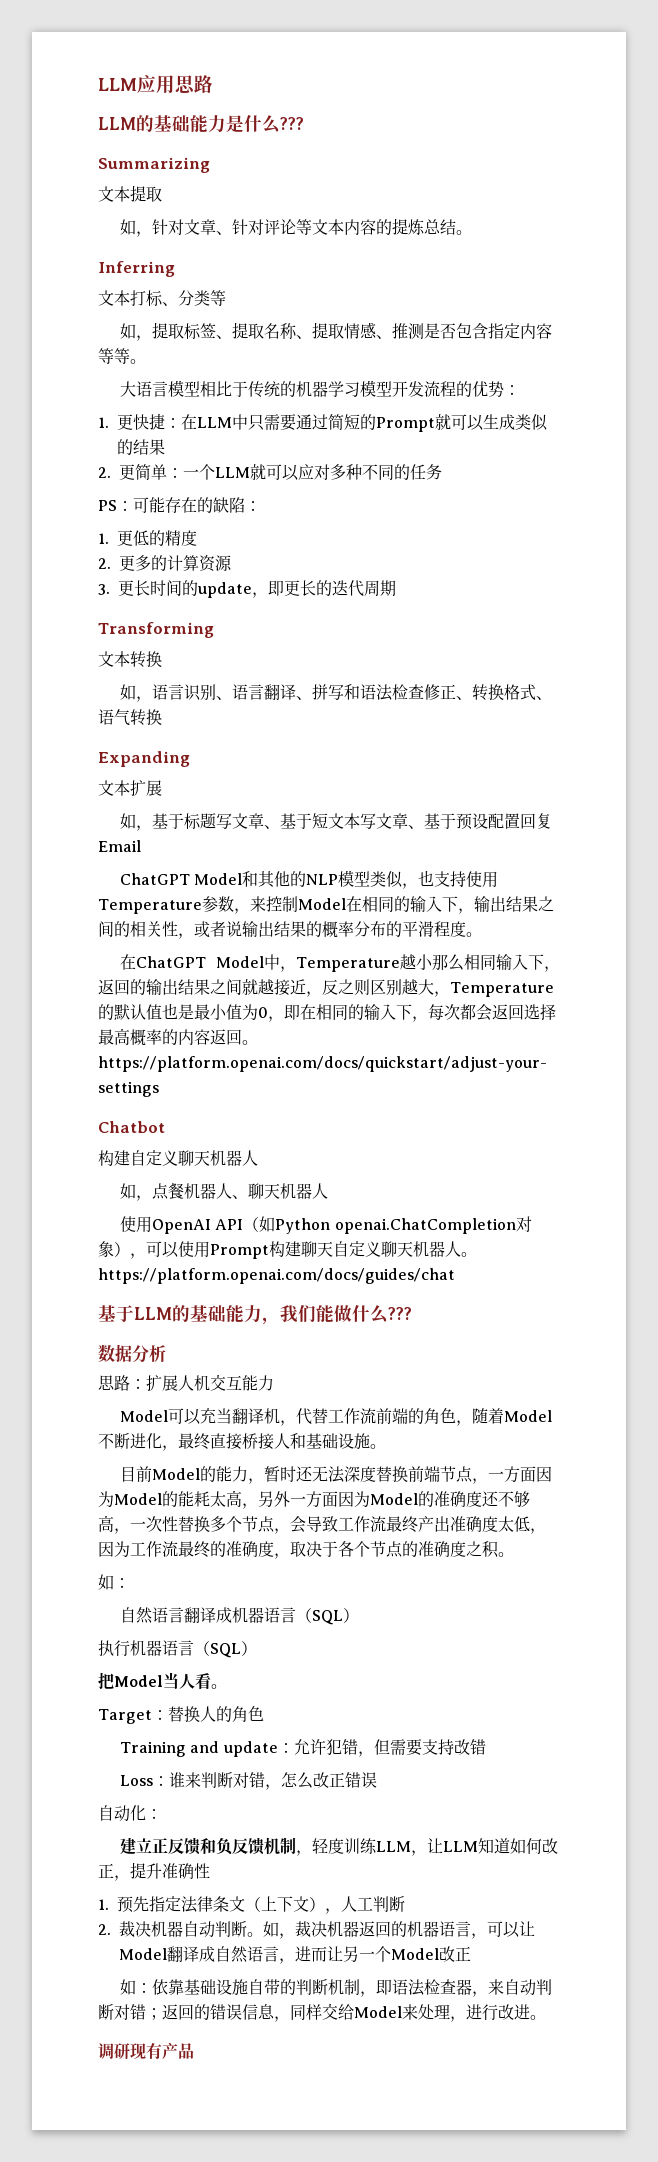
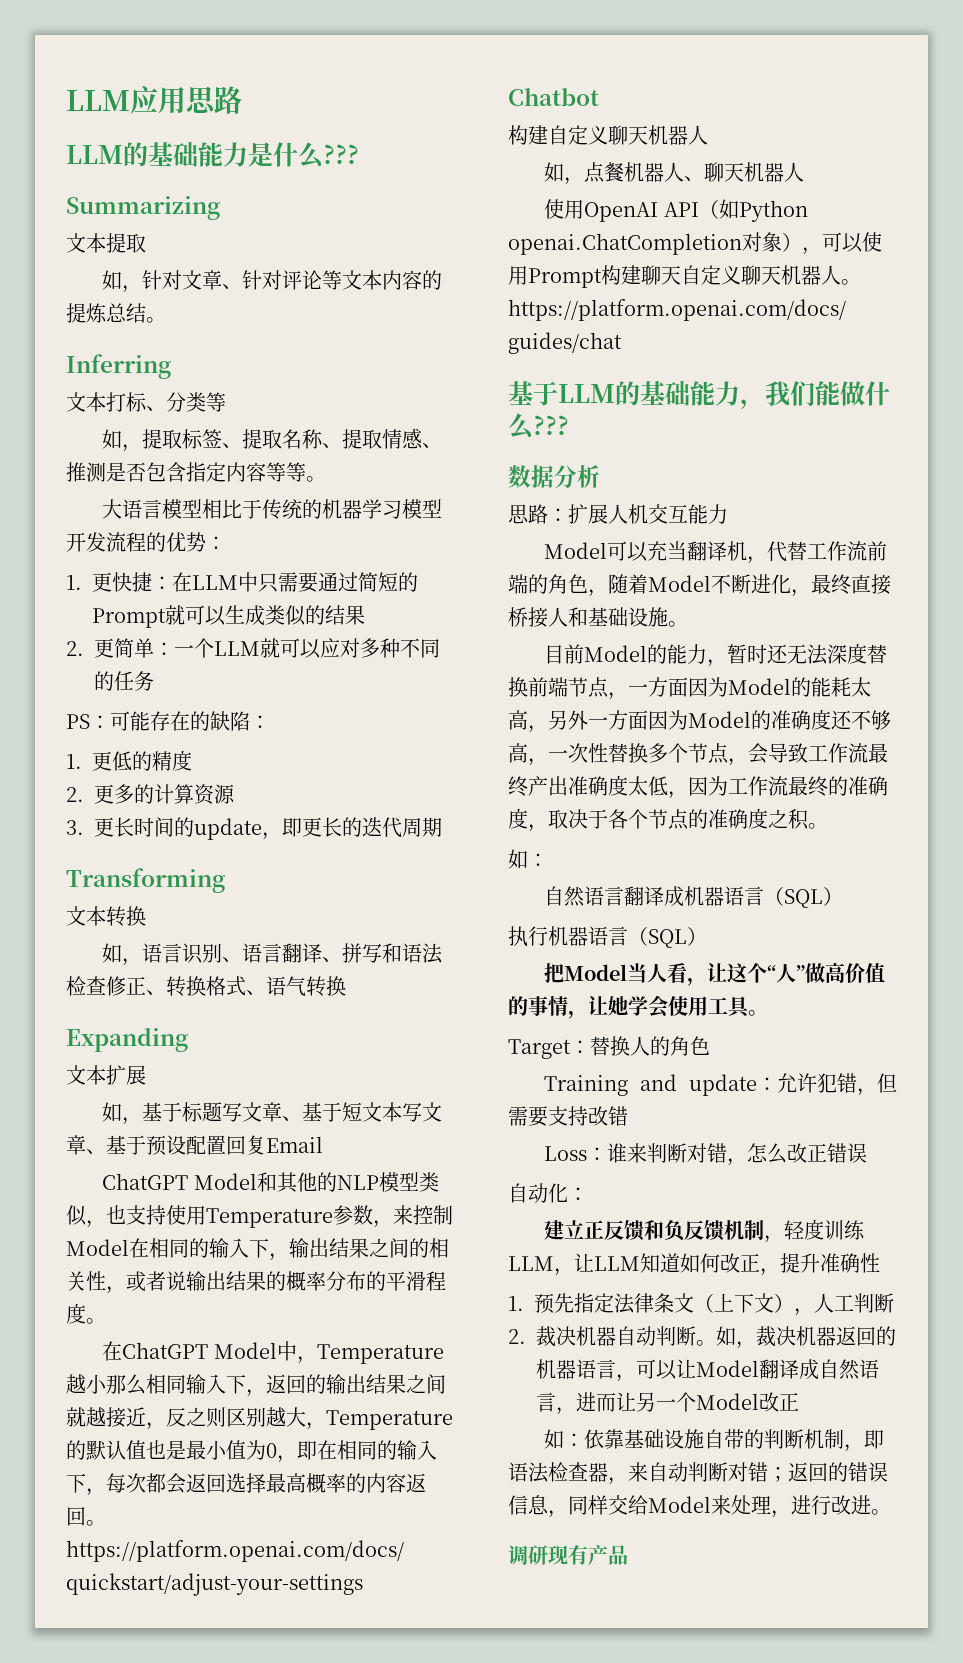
(211, 1681) none -> [687,963,886,986] [508,995,751,1019] ，让这个“人”做高价值的事情，让她学会使用工具

